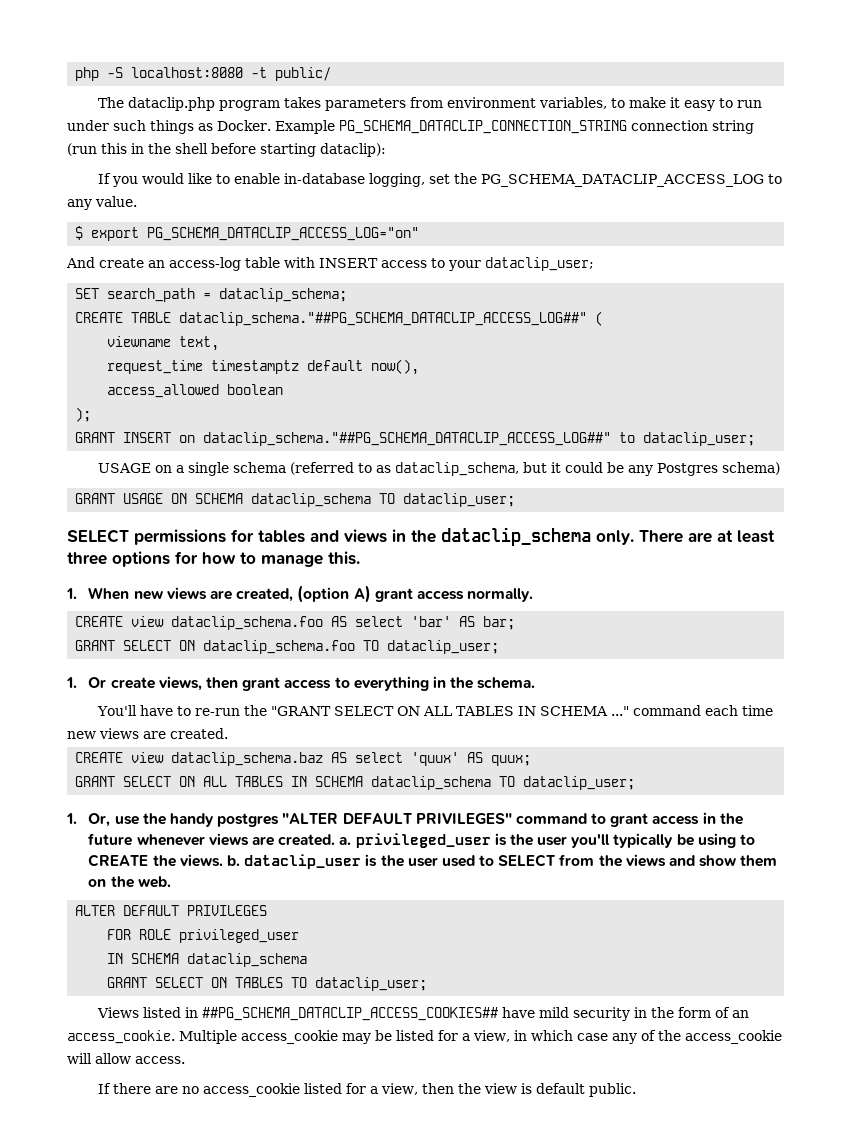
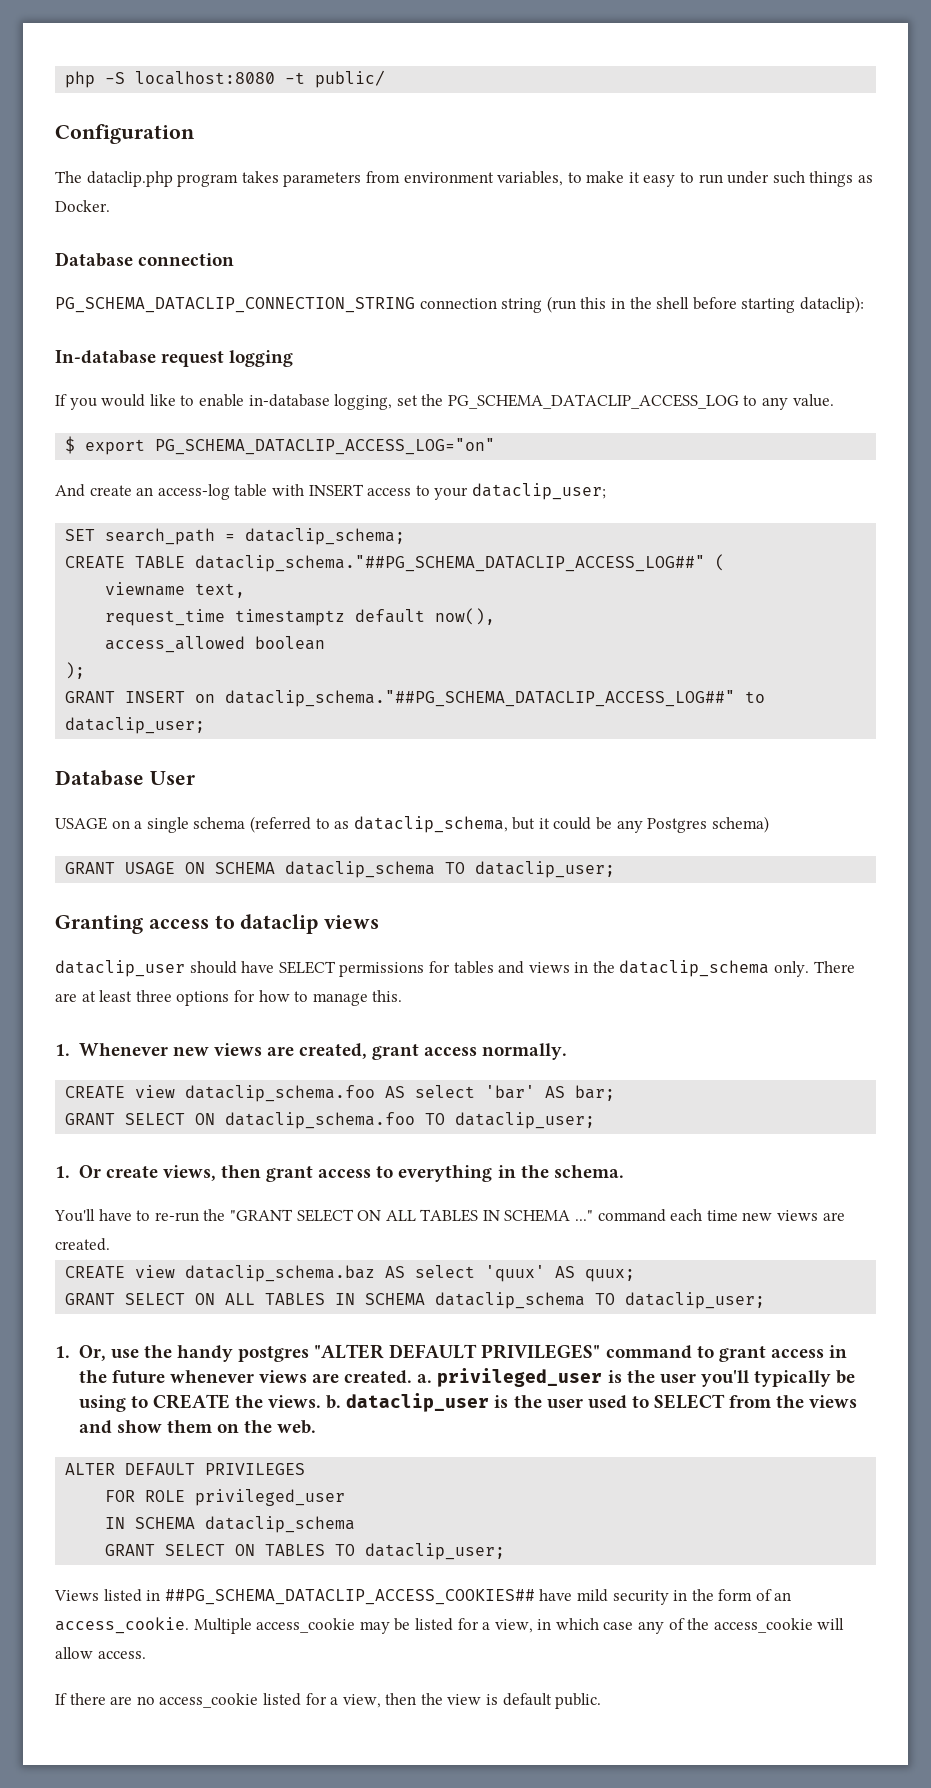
(332, 74) none -> [55,124,195,144] // Configuration
[274,120,335,134] Example -> [55,252,235,267] // Database connection //
(386, 150) none -> [55,350,294,367] // In-database request logging
(756, 439) none -> [55,770,195,786] // Database User
(516, 500) none -> [55,914,380,934] [55,960,275,977] Granting access to dataclip views // dataclip_user should have
[88,587,130,600] When -> [78,1043,168,1056] Whenever
[297,585,371,603] (option A) -> (368, 1051) none

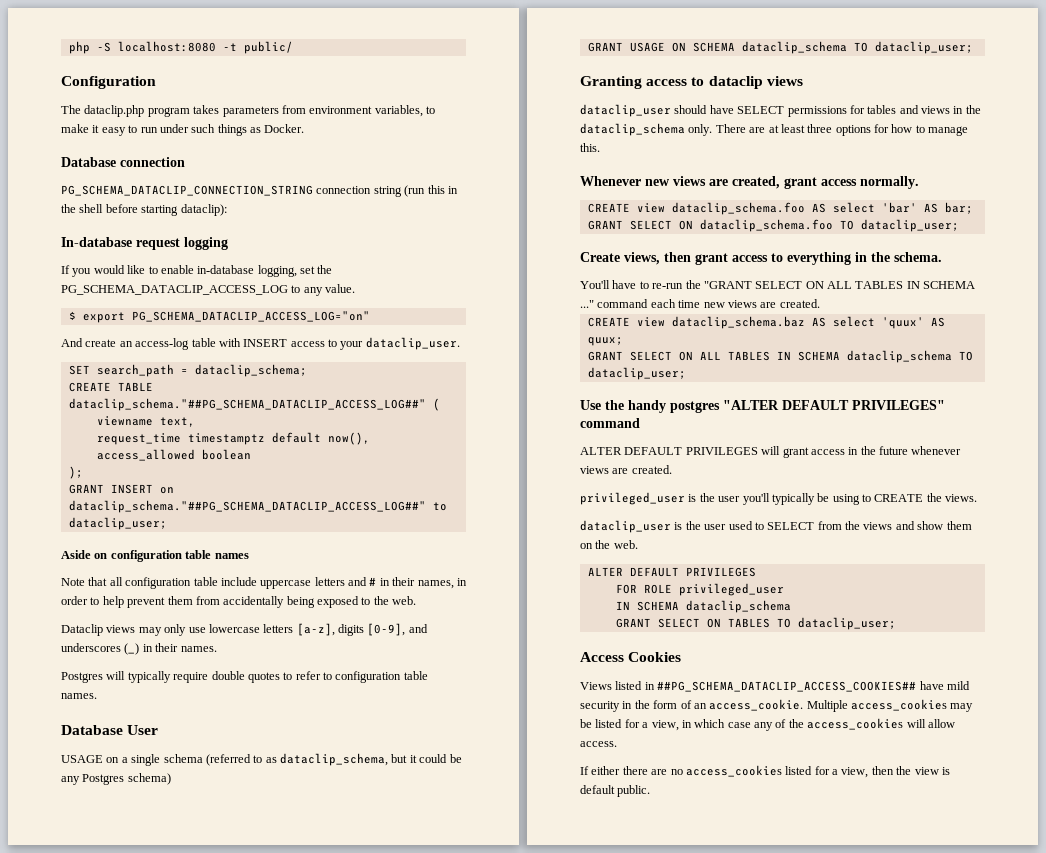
[471,483,606,500] dataclip_user; -> [365,337,460,350] dataclip_user.
(206, 725) none -> [61,550,249,562] [61,577,467,589] [61,596,417,608] [61,623,428,636] [61,643,217,655] [61,671,428,683] [61,693,97,699] // Aside on configuration table names // Note that all configuration table include uppercase letters and # in their names, in order to help prevent them from accidentally being exposed to the web. // Dataclip views may only use lowercase letters [a-z], digits [0-9], and underscores (_) in their names. // Postgres will typically require double quotes to refer to configuration table names.
[55,1044,70,1056] 1. -> (600, 147) none
[55,1165,158,1178] 1. Or create -> [580,252,620,262] Create
[55,1345,139,1361] 1. Or, use -> [580,400,601,410] Use
[696,1346,714,1358] to -> [580,446,781,455] // ALTER DEFAULT PRIVILEGES will
[417,1374,433,1383] a. -> (672, 469) //
[326,1395,342,1409] b. -> (978, 498) //
(506, 1551) none -> [580,652,682,662] // Access Cookies
[256,1618,356,1633] access_cookie -> [851,699,947,711] access_cookies
[713,1618,813,1633] access_cookie -> [807,718,904,730] access_cookies
(67, 1699) none -> [591,766,621,775] either
[159,1693,259,1708] access_cookie -> [685,765,782,777] access_cookies

